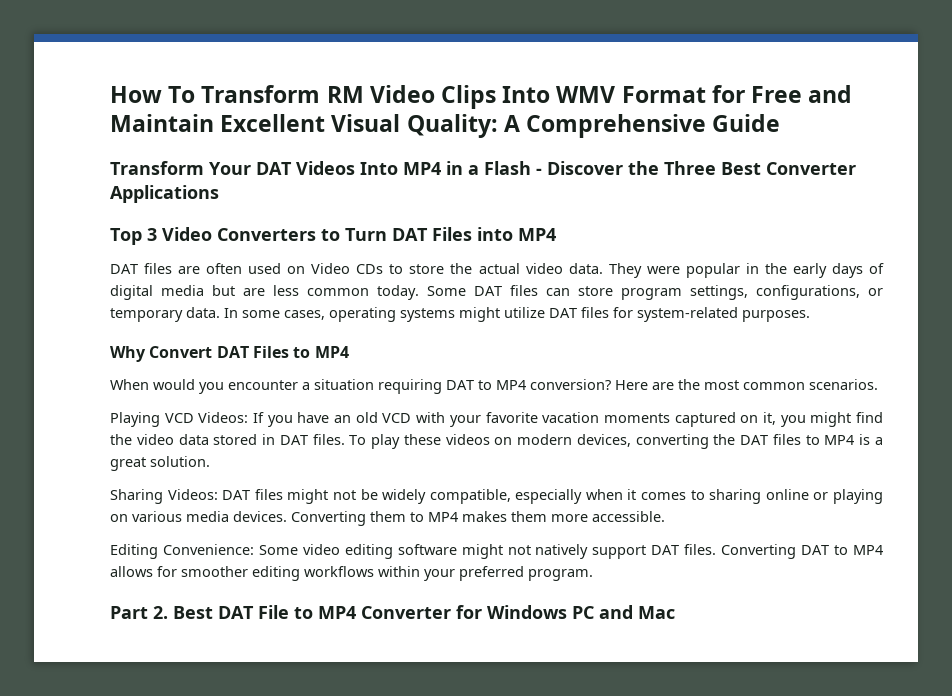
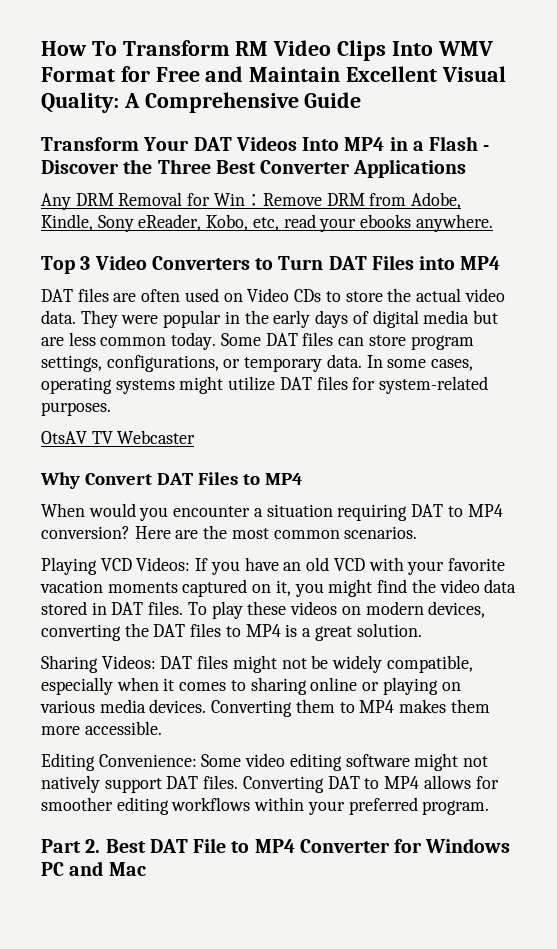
(219, 194) none -> [41,192,462,210] [41,214,493,232] // Any DRM Removal for Win：Remove DRM from Adobe, Kindle, Sony eReader, Kobo, etc, read your ebooks anywhere.
(810, 316) none -> [41,430,196,444] // OtsAV TV Webcaster

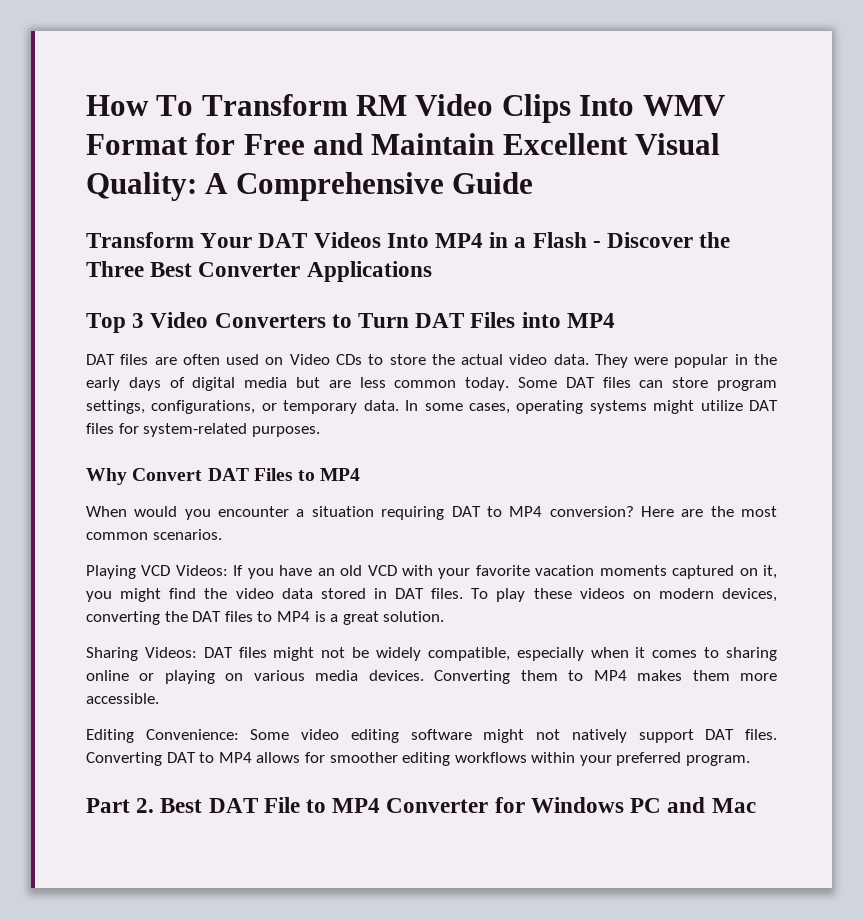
[41,192,462,210] [41,214,493,232] // Any DRM Removal for Win：Remove DRM from Adobe, Kindle, Sony eReader, Kobo, etc, read your ebooks anywhere. -> (432, 271) none
[41,430,196,444] // OtsAV TV Webcaster -> (320, 431) none

